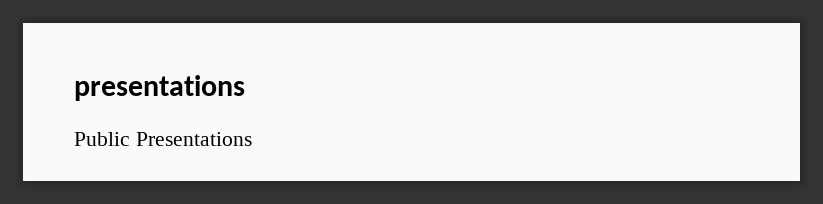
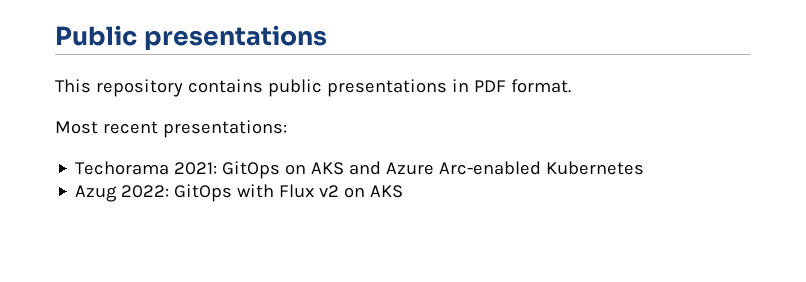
(74, 88) none -> [55,25,137,46] Public
[74,132,252,146] Public Presentations -> [55,79,571,97] [55,120,287,138] [75,161,645,179] [75,184,404,202] This repository contains public presentations in PDF format. // Most recent presentations: // Techorama 2021: GitOps on AKS and Azure Arc-enabled Kubernetes // Azug 2022: GitOps with Flux v2 on AKS

